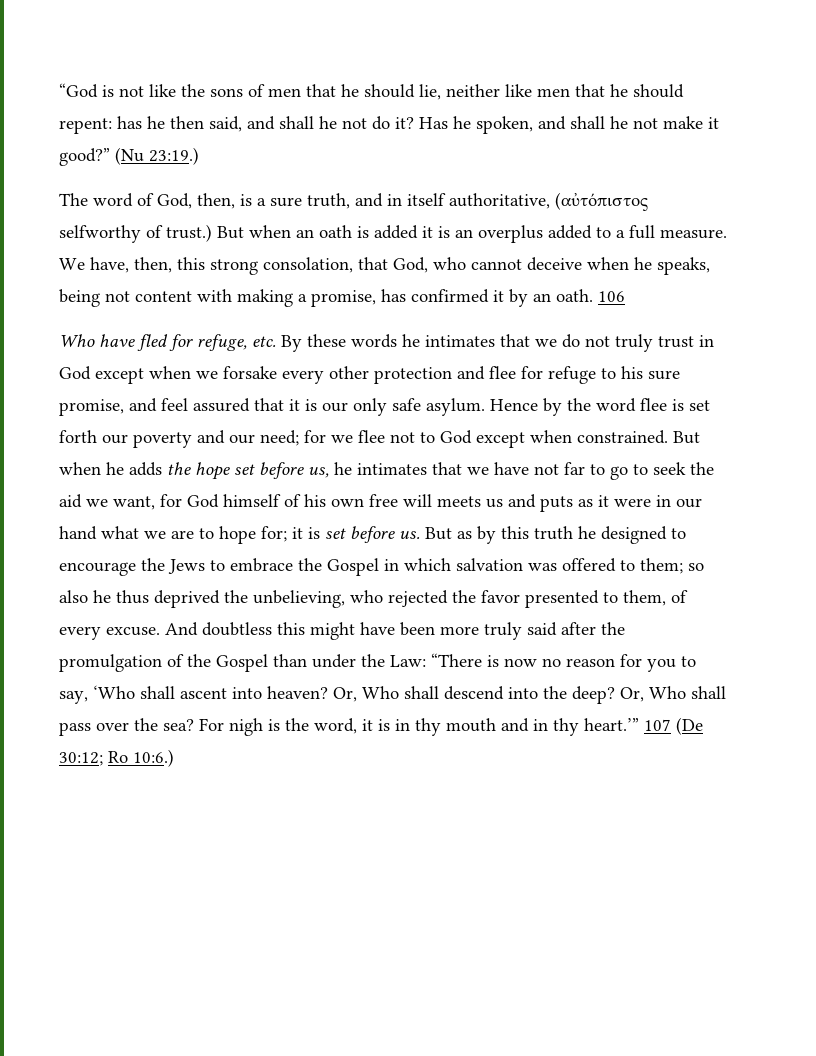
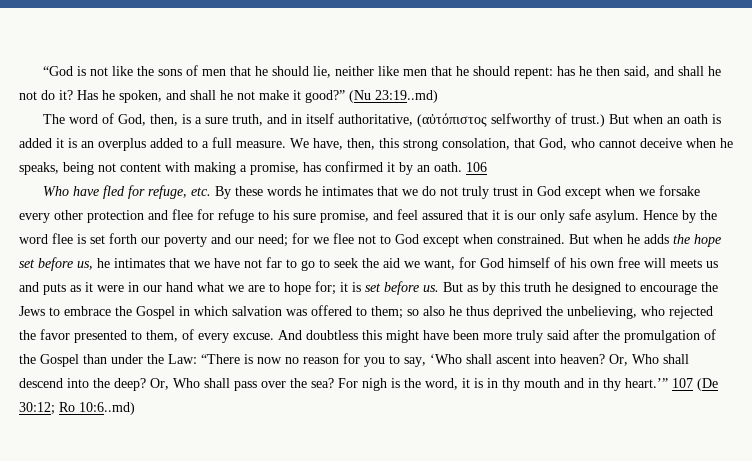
[149,147,199,165] 23:19.) -> [375,90,438,103] 23:19..md)
[133,749,174,767] 10:6.) -> [79,402,135,415] 10:6..md)

